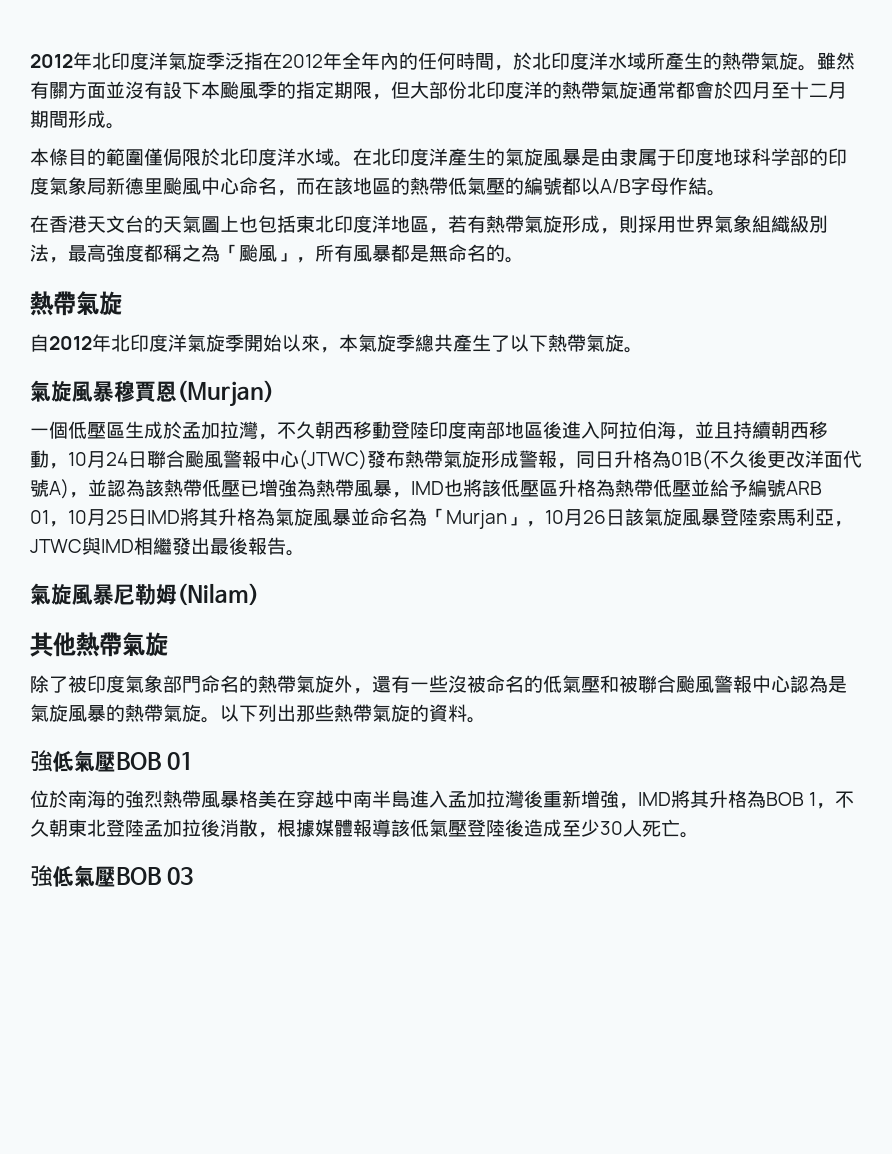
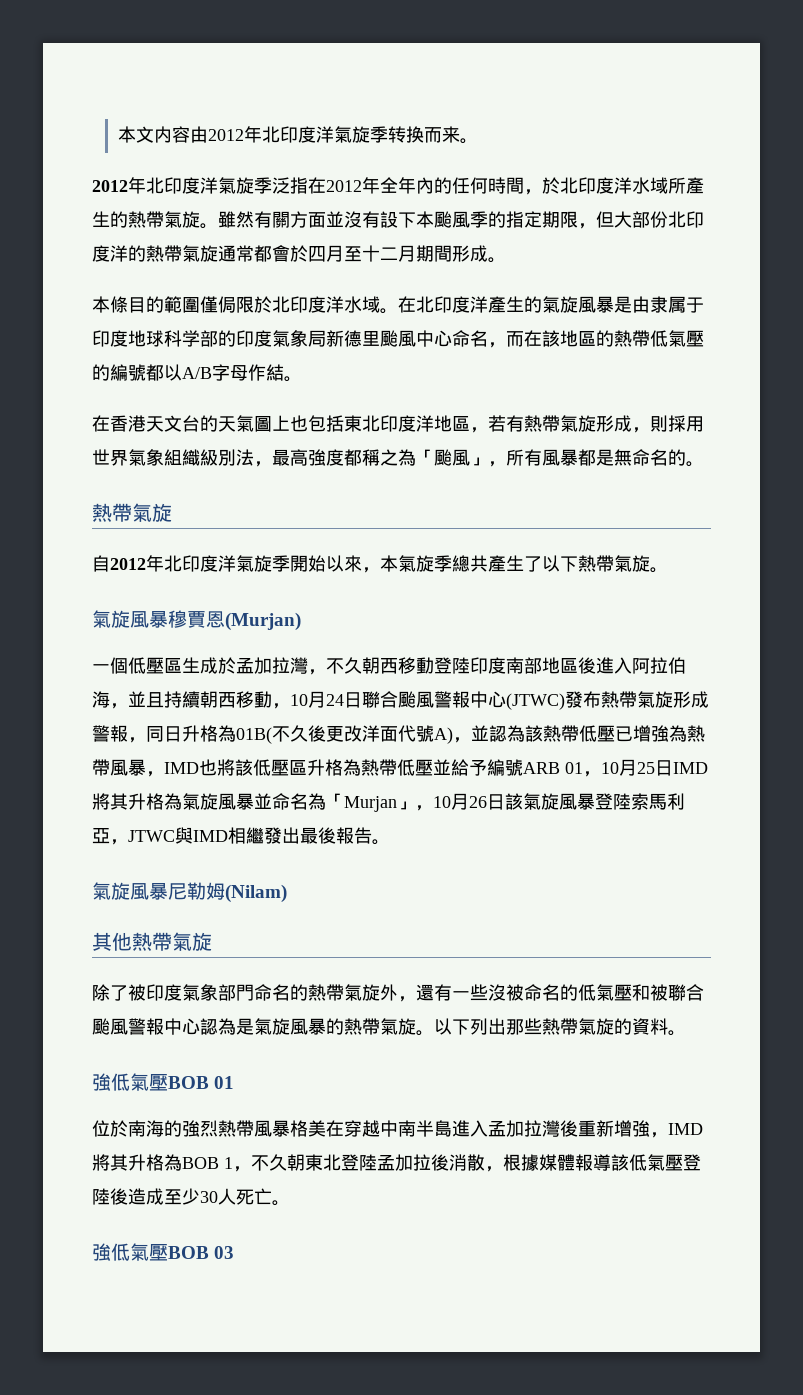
(30, 61) none -> [117,126,478,144] 本文内容由2012年北印度洋氣旋季转换而来。 //

